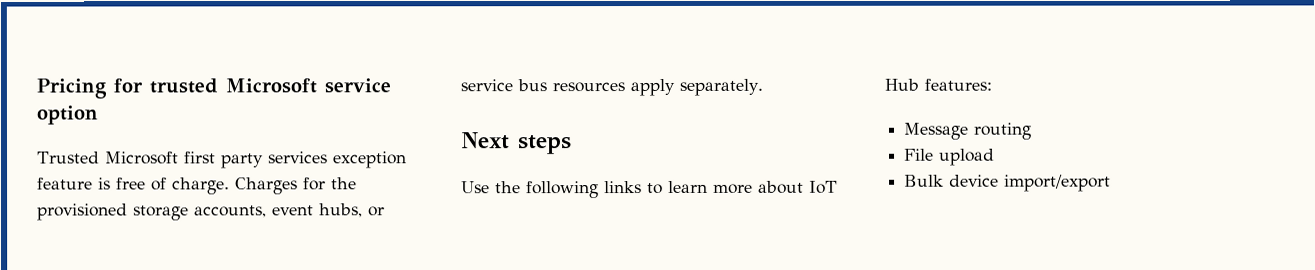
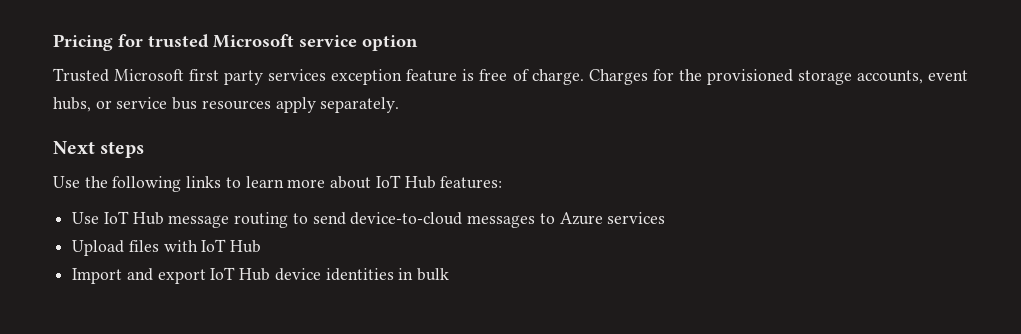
[903,122,1033,140] [904,148,996,166] [904,174,1112,192] Message routing // File upload // Bulk device import/export -> [72,211,666,228] [72,239,262,256] [72,267,450,284] Use IoT Hub message routing to send device-to-cloud messages to Azure services // Upload files with IoT Hub // Import and export IoT Hub device identities in bulk

